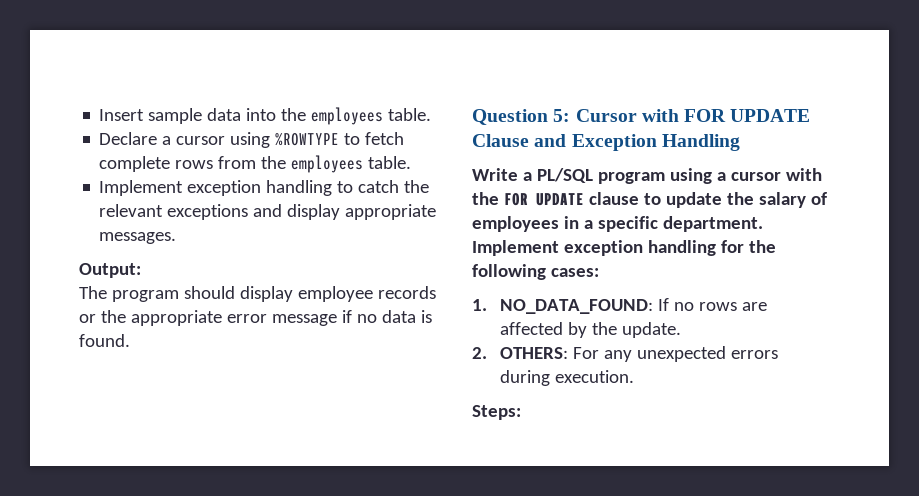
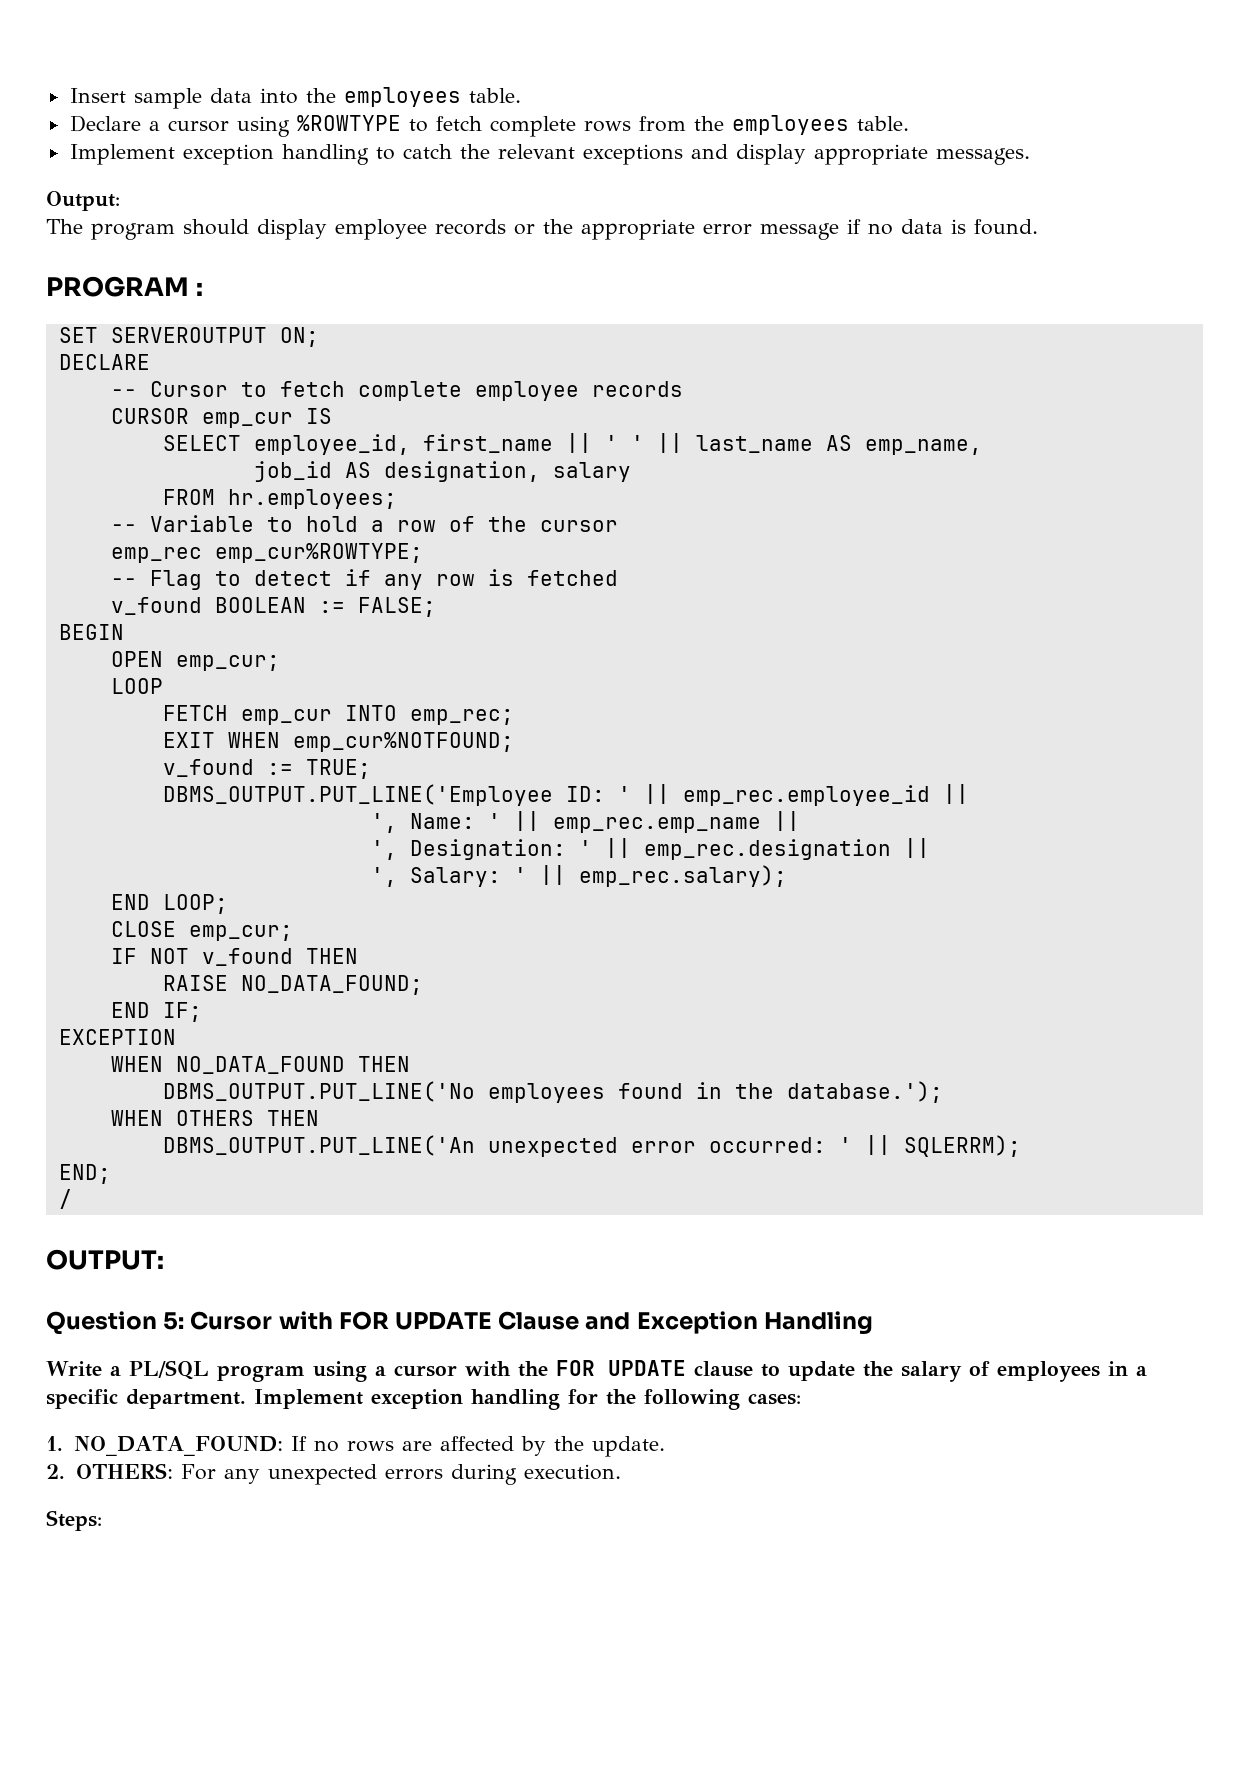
(130, 340) none -> [46,276,203,297] [58,327,319,347] [58,354,150,370] [110,381,683,401] [110,408,332,428] [162,433,982,455] [253,461,631,482] [162,489,397,509] [110,515,618,532] [110,543,423,563] [110,569,618,590] [110,597,436,617] [58,624,124,640] [110,651,280,671] [110,678,163,694] [162,705,514,725] [162,732,514,752] [162,759,371,779] [162,784,969,806] [370,811,800,833] [370,838,930,860] [370,865,787,887] [110,894,228,914] [110,921,293,941] [110,948,358,966] [162,975,423,995] [110,1002,202,1022] [58,1029,176,1045] [110,1056,410,1074] [162,1081,943,1103] [110,1110,319,1126] [162,1135,1021,1157] [58,1164,111,1184] [58,1189,72,1209] [46,1249,164,1270] // PROGRAM : // SET SERVEROUTPUT ON; // DECLARE // -- Cursor to fetch complete employee records // CURSOR emp_cur IS // SELECT employee_id, first_name || ' ' || last_name AS emp_name, // job_id AS designation, salary // FROM hr.employees; // -- Variable to hold a row of the cursor // emp_rec emp_cur%ROWTYPE; // -- Flag to detect if any row is fetched // v_found BOOLEAN := FALSE; // BEGIN // OPEN emp_cur; // LOOP // FETCH emp_cur INTO emp_rec; // EXIT WHEN emp_cur%NOTFOUND; // v_found := TRUE; // DBMS_OUTPUT.PUT_LINE('Employee ID: ' || emp_rec.employee_id || // ', Name: ' || emp_rec.emp_name || // ', Designation: ' || emp_rec.designation || // ', Salary: ' || emp_rec.salary); // END LOOP; // CLOSE emp_cur; // IF NOT v_found THEN // RAISE NO_DATA_FOUND; // END IF; // EXCEPTION // WHEN NO_DATA_FOUND THEN // DBMS_OUTPUT.PUT_LINE('No employees found in the database.'); // WHEN OTHERS THEN // DBMS_OUTPUT.PUT_LINE('An unexpected error occurred: ' || SQLERRM); // END; // / // OUTPUT:

